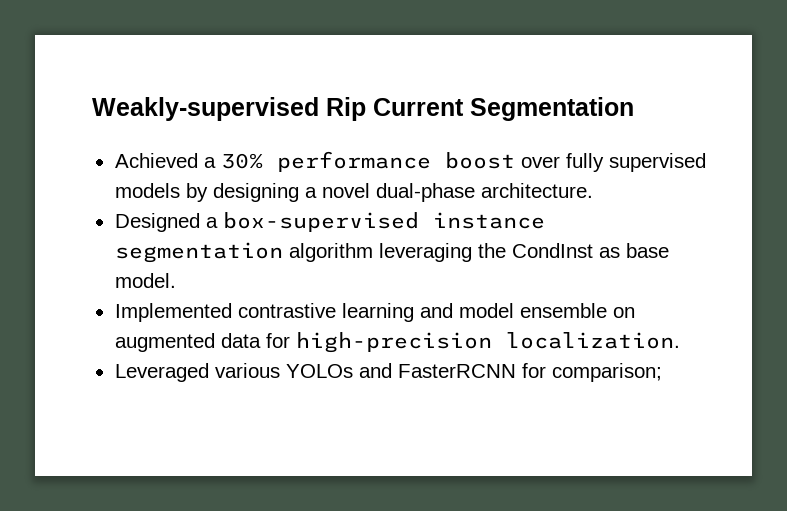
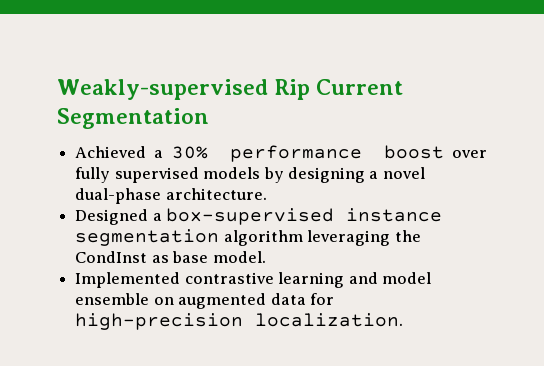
[114,363,662,382] // Leveraged various YOLOs and FasterRCNN for comparison; -> (404, 320) none

